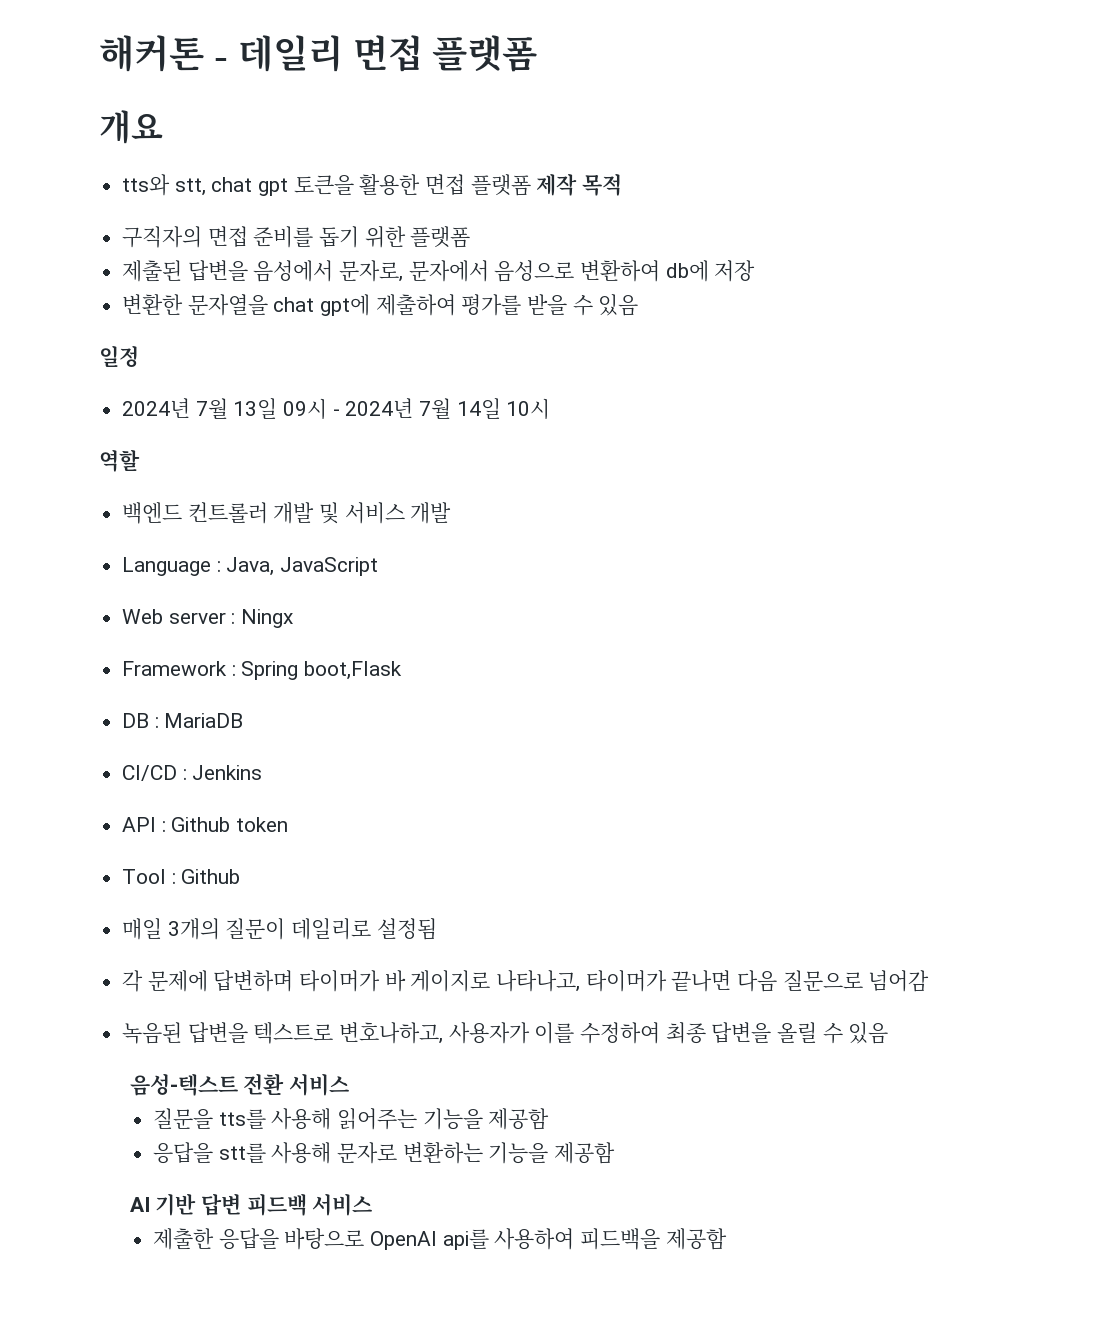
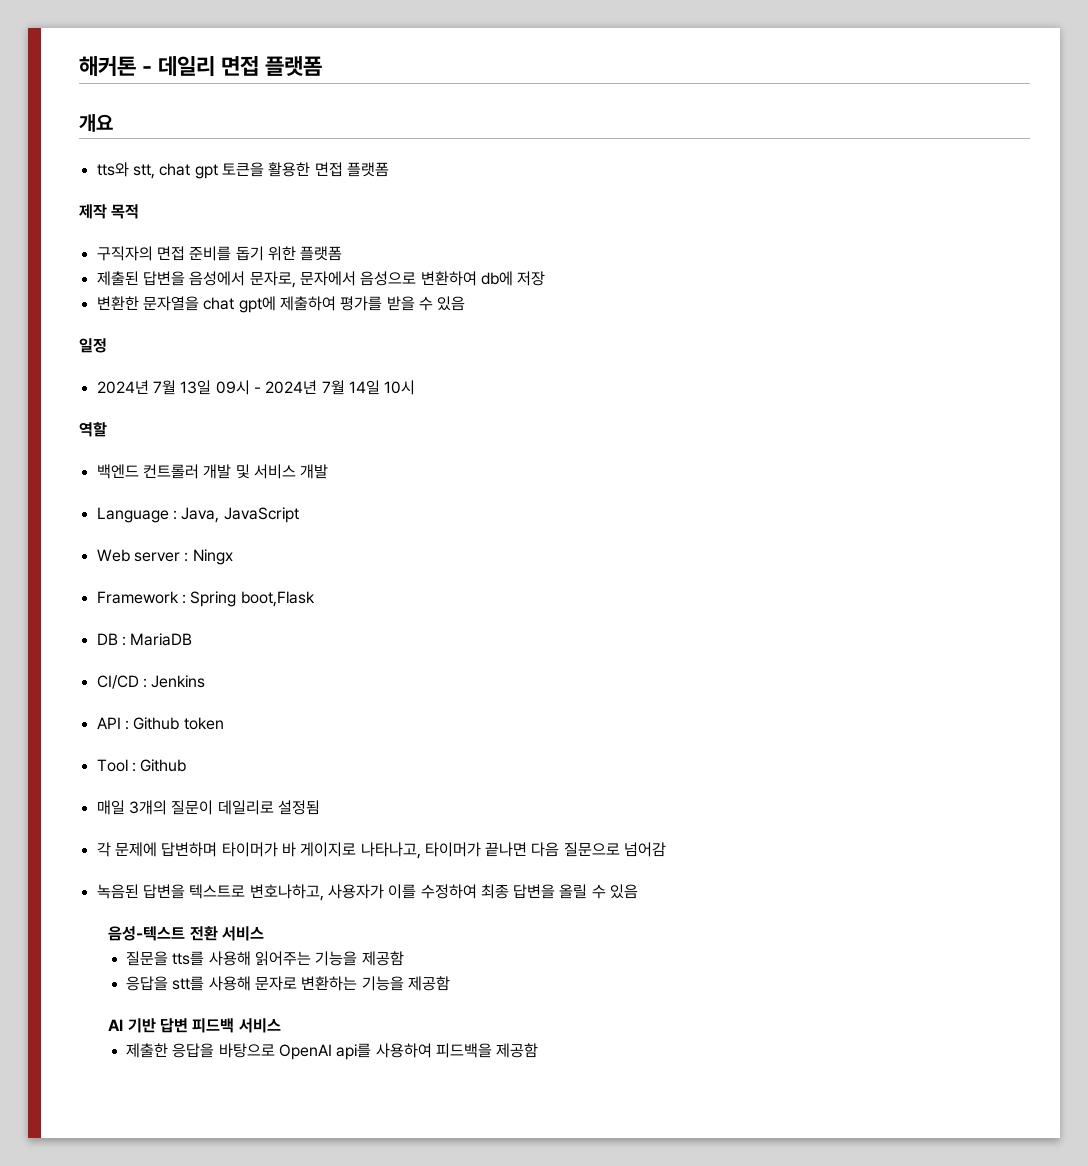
(531, 185) none -> (389, 169) //

